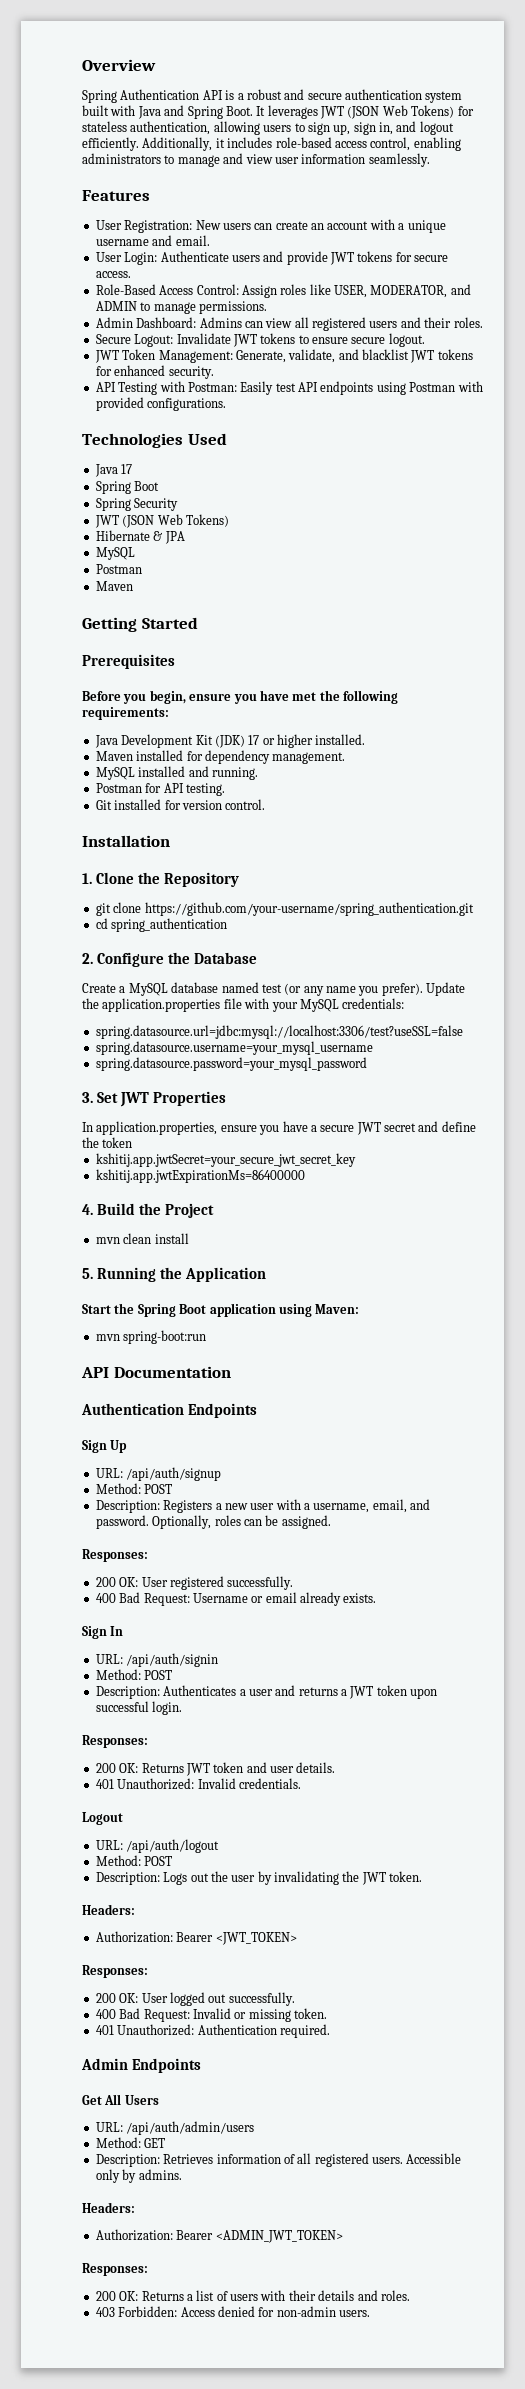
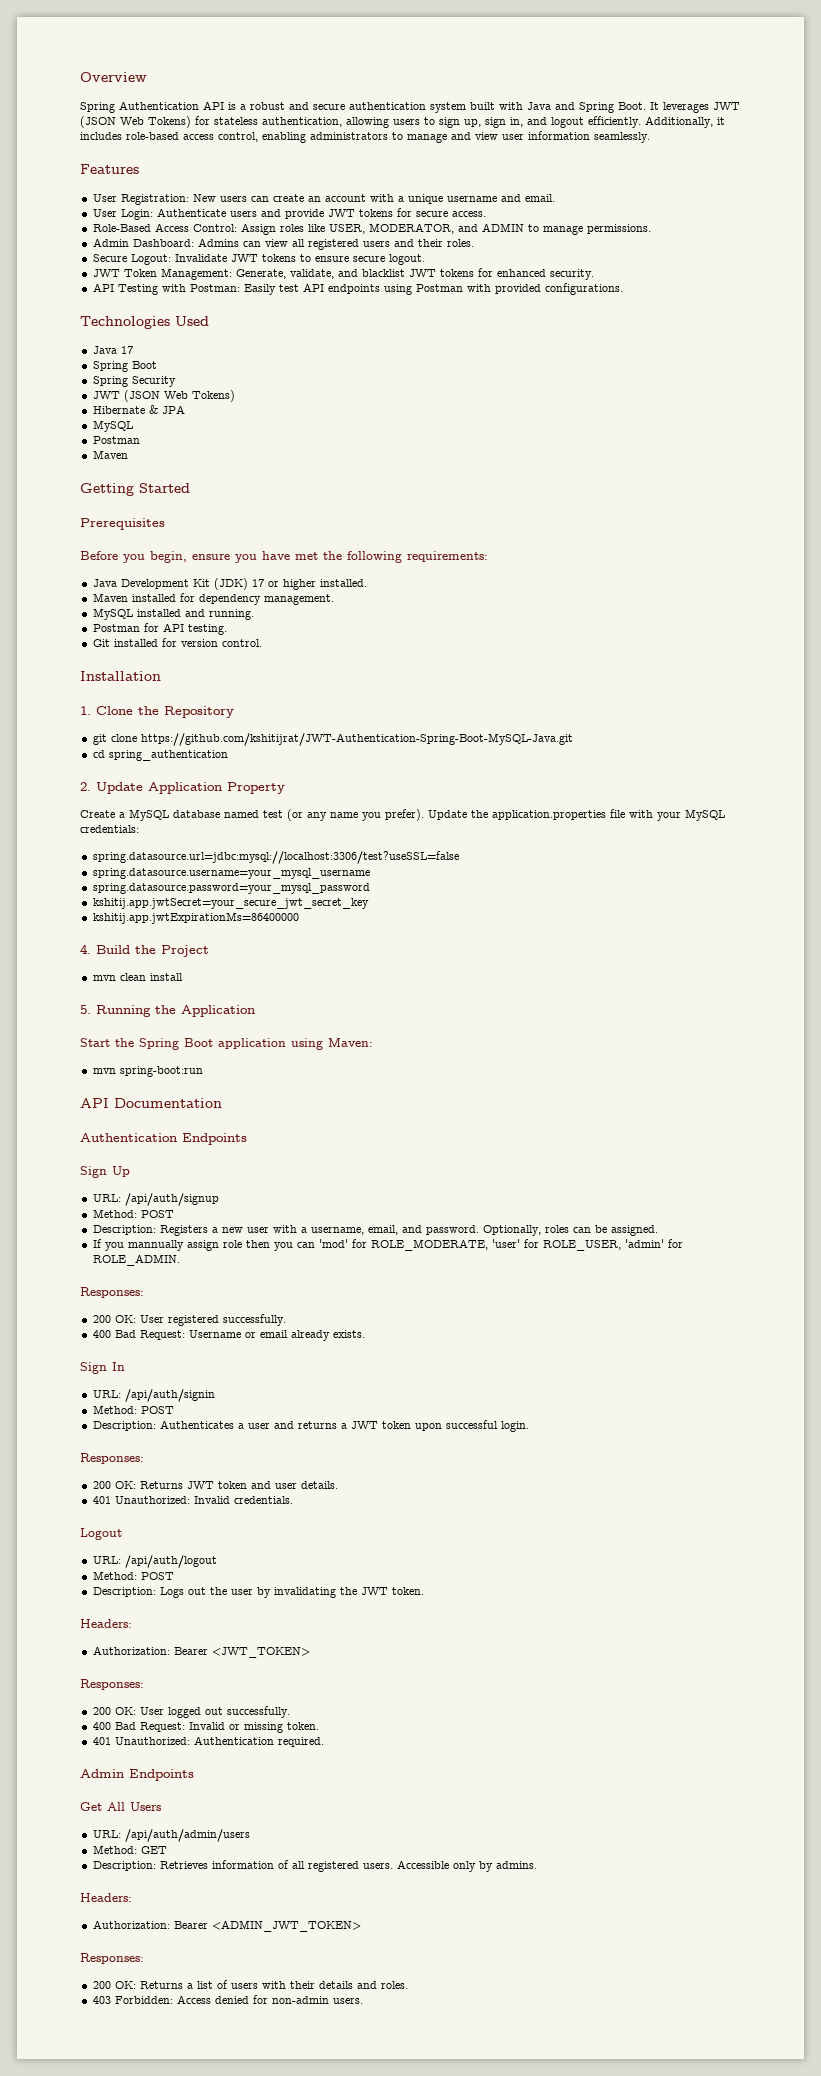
[144,902,474,916] https://github.com/your-username/spring_authentication.git -> [140,733,573,746] https://github.com/kshitijrat/JWT-Authentication-Spring-Boot-MySQL-Java.git
[96,952,257,967] Configure the Database -> [96,782,285,794] Update Application Property
[82,1091,226,1107] [82,1121,476,1135] [82,1137,133,1148] // 3. Set JWT Properties // In application.properties, ensure you have a secure JWT secret and define the token -> (370, 888) none
(331, 1522) none -> [92,1239,683,1251] [92,1254,180,1266] // If you mannually assign role then you can 'mod' for ROLE_MODERATE, 'user' for ROLE_USER, 'admin' for ROLE_ADMIN.

